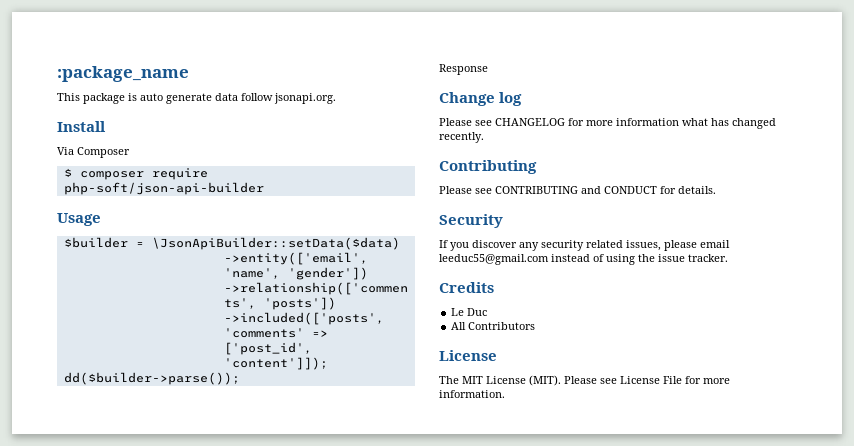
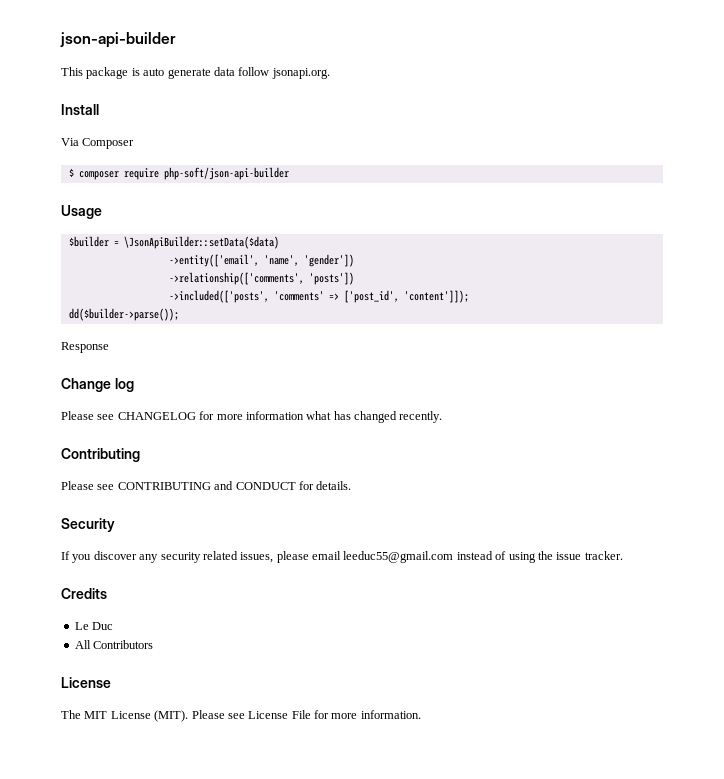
[57,66,189,82] :package_name -> [60,32,176,48] json-api-builder

